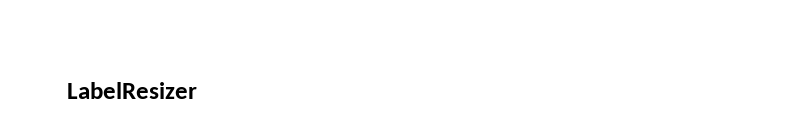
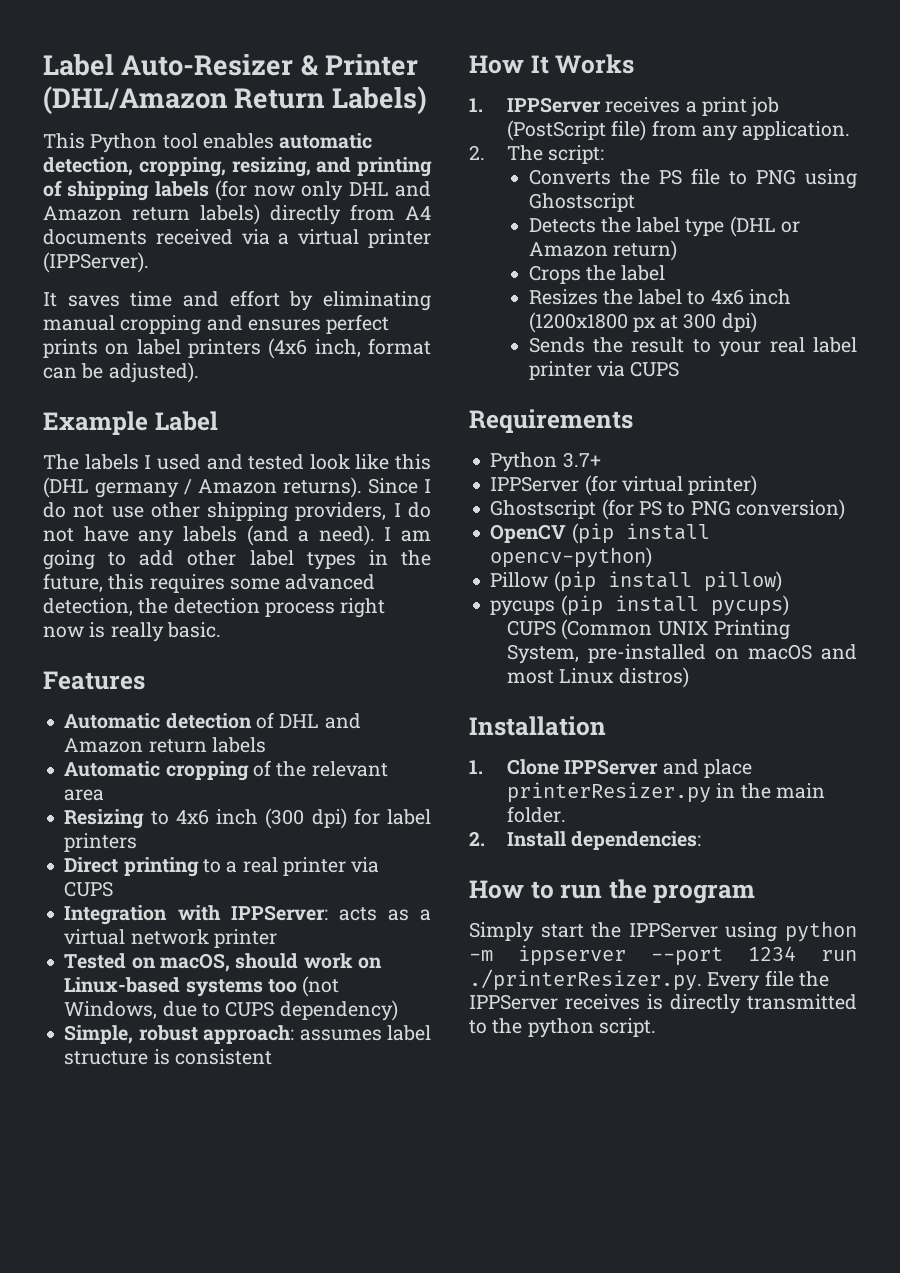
[67,82,197,99] LabelResizer -> [43,54,419,76] [43,86,427,115] [43,133,373,153] [43,157,432,177] [43,180,431,201] [43,204,431,225] [43,229,432,248] [43,252,149,273] [43,290,431,311] [43,314,390,335] [43,338,431,359] [43,362,199,383] [43,411,218,435] [43,454,431,470] [43,477,431,498] [43,502,431,522] [43,525,431,546] [43,550,432,570] [43,573,376,593] [43,598,386,618] [43,622,221,642] [43,671,145,690] [64,712,361,729] [64,737,266,753] [64,760,388,781] [64,789,105,801] [64,808,432,829] [64,833,138,852] [64,857,380,877] [64,881,114,897] [64,905,432,925] [64,929,277,948] [64,953,382,972] [64,976,340,997] [64,1000,398,1021] [64,1025,431,1044] [64,1049,272,1065] [469,54,635,74] [469,97,780,117] [507,120,851,141] [469,145,605,164] [528,168,857,189] [528,193,635,212] [528,216,800,237] [528,240,677,261] [528,265,666,284] [528,289,791,305] [528,312,757,333] [528,337,857,357] [528,361,680,380] [469,409,633,433] [490,452,601,472] [490,475,758,496] [490,499,845,520] [490,523,710,544] [490,547,653,568] [490,571,782,592] [490,595,789,616] [507,619,790,640] [507,644,857,664] [507,667,689,688] [469,716,606,736] [469,759,752,778] [507,782,825,803] [507,806,567,823] [469,831,702,850] [469,879,756,904] [469,921,857,942] [469,945,857,966] [469,969,829,991] [469,994,857,1014] [469,1018,656,1038] Label Auto-Resizer & Printer (DHL/Amazon Return Labels) // This Python tool enables automatic detection, cropping, resizing, and printing of shipping labels (for now only DHL and Amazon return labels) directly from A4 documents received via a virtual printer (IPPServer). // It saves time and effort by eliminating manual cropping and ensures perfect prints on label printers (4x6 inch, format can be adjusted). // Example Label // The labels I used and tested look like this (DHL germany / Amazon returns). Since I do not use other shipping providers, I do not have any labels (and a need). I am going to add other label types in the future, this requires some advanced detection, the detection process right now is really basic. // Features // Automatic detection of DHL and Amazon return labels // Automatic cropping of the relevant area // Resizing to 4x6 inch (300 dpi) for label printers // Direct printing to a real printer via CUPS // Integration with IPPServer: acts as a virtual network printer // Tested on macOS, should work on Linux-based systems too (not Windows, due to CUPS dependency) // Simple, robust approach: assumes label structure is consistent // How It Works // 1. IPPServer receives a print job (PostScript file) from any application. // 2. The script: // Converts the PS file to PNG using Ghostscript // Detects the label type (DHL or Amazon return) // Crops the label // Resizes the label to 4x6 inch (1200x1800 px at 300 dpi) // Sends the result to your real label printer via CUPS // Requirements // Python 3.7+ // IPPServer (for virtual printer) // Ghostscript (for PS to PNG conversion) // OpenCV (pip install opencv-python) // Pillow (pip install pillow) // pycups (pip install pycups) // CUPS (Common UNIX Printing System, pre-installed on macOS and most Linux distros) // Installation // 1. Clone IPPServer and place printerResizer.py in the main folder. // 2. Install dependencies: // How to run the program // Simply start the IPPServer using python -m ippserver --port 1234 run ./printerResizer.py. Every file the IPPServer receives is directly transmitted to the python script.

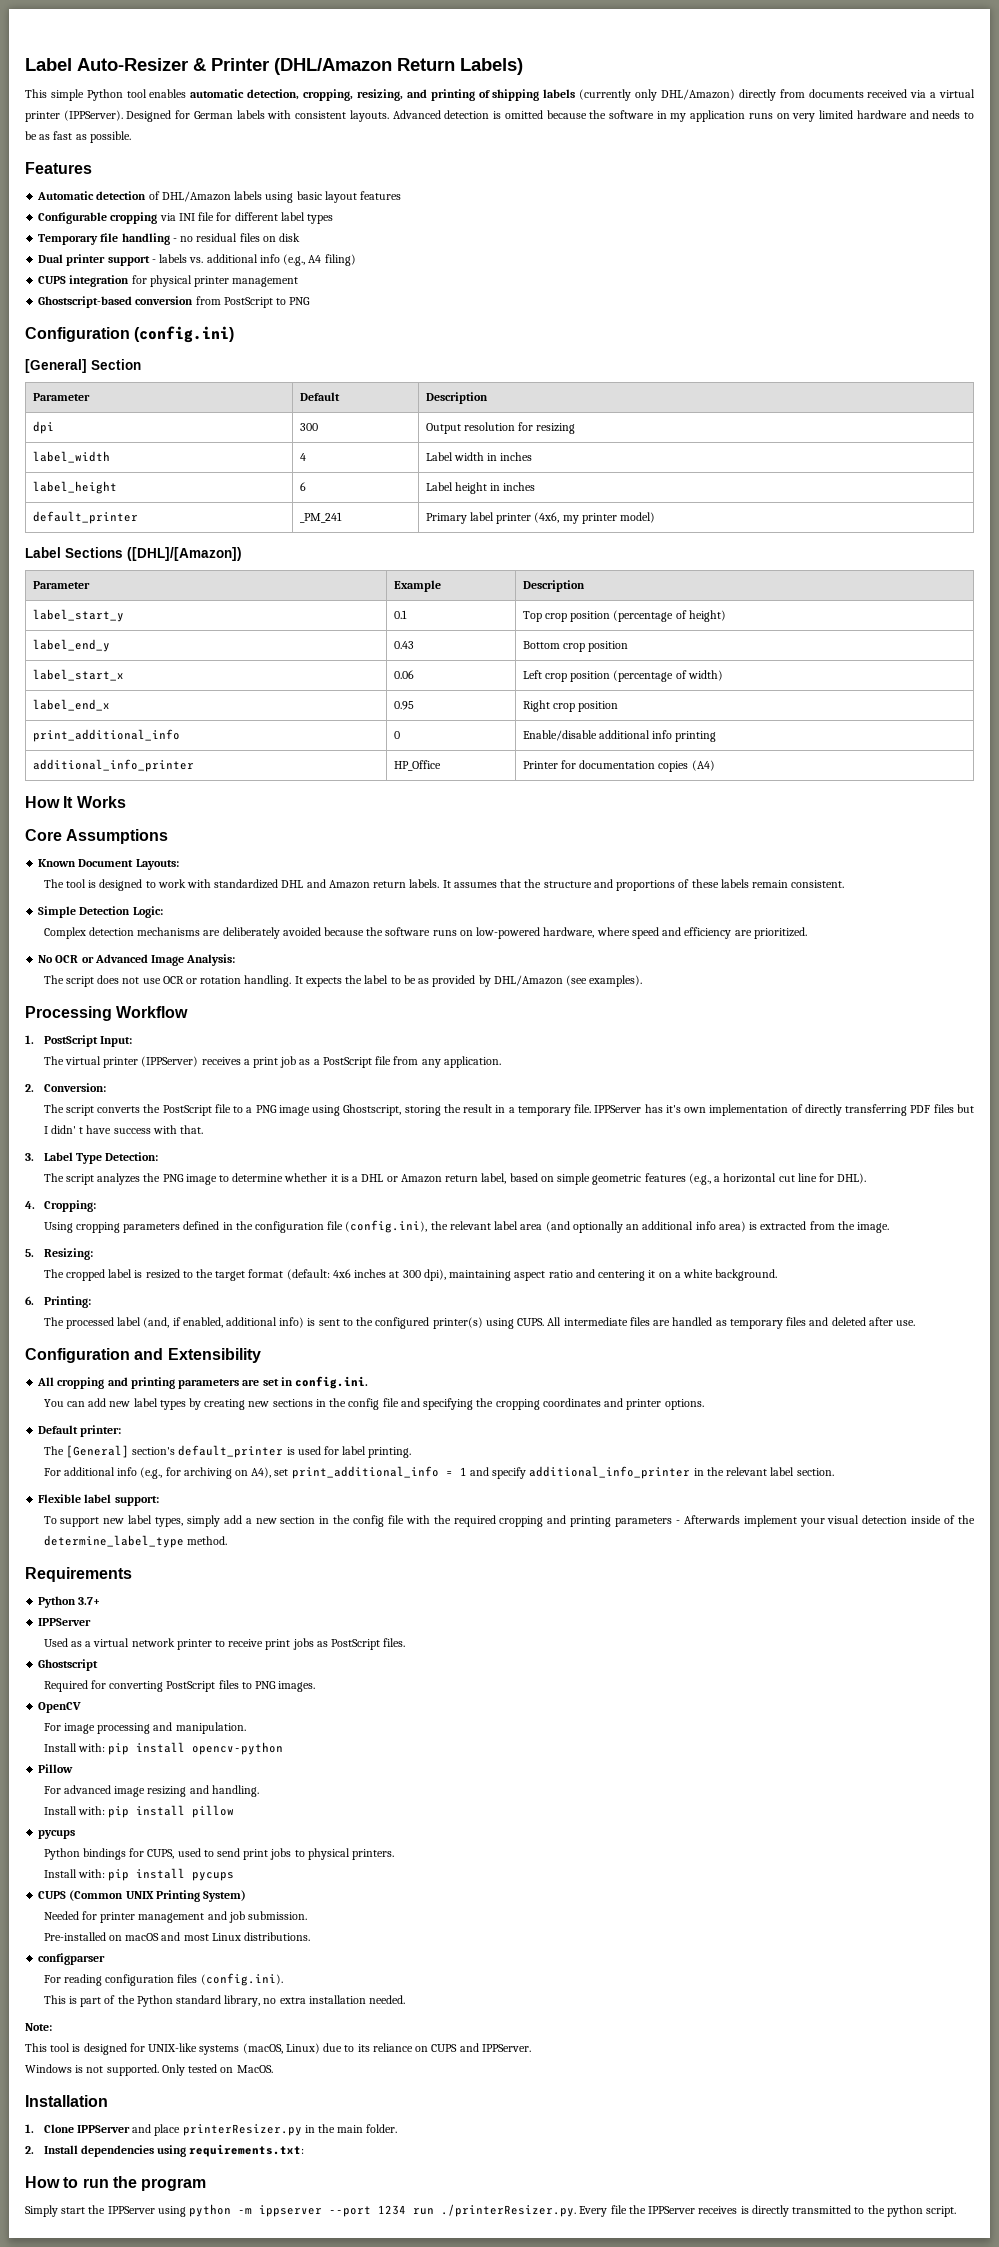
(85, 141) none -> [50,89,84,101] simple
[215,180,431,201] [43,204,260,225] (for now only DHL and Amazon return labels) -> [579,89,735,101] (currently only DHL/Amazon)
[405,206,431,220] A4 -> (805, 93) none
[43,290,431,311] [43,314,390,335] [43,338,431,359] [43,362,199,383] [43,411,218,435] [43,454,431,470] [43,477,431,498] [43,502,431,522] [43,525,431,546] [43,550,432,570] [43,573,376,593] [43,598,386,618] [43,622,221,642] [43,671,145,690] [64,712,361,729] [64,737,266,753] [64,760,388,781] [64,789,105,801] [64,808,432,829] [64,833,138,852] [64,857,380,877] [64,881,114,897] [64,905,432,925] [64,929,277,948] [64,953,382,972] [64,976,340,997] [64,1000,398,1021] [64,1025,431,1044] [64,1049,272,1065] [469,54,635,74] [469,97,780,117] [507,120,851,141] [469,145,605,164] [528,168,857,189] [528,193,635,212] [528,216,800,237] [528,240,677,261] [528,265,666,284] [528,289,791,305] [528,312,757,333] [528,337,857,357] [528,361,680,380] [469,409,633,433] [490,452,601,472] [490,475,758,496] [490,499,845,520] // It saves time and effort by eliminating manual cropping and ensures perfect prints on label printers (4x6 inch, format can be adjusted). // Example Label // The labels I used and tested look like this (DHL germany / Amazon returns). Since I do not use other shipping providers, I do not have any labels (and a need). I am going to add other label types in the future, this requires some advanced detection, the detection process right now is really basic. // Features // Automatic detection of DHL and Amazon return labels // Automatic cropping of the relevant area // Resizing to 4x6 inch (300 dpi) for label printers // Direct printing to a real printer via CUPS // Integration with IPPServer: acts as a virtual network printer // Tested on macOS, should work on Linux-based systems too (not Windows, due to CUPS dependency) // Simple, robust approach: assumes label structure is consistent // How It Works // 1. IPPServer receives a print job (PostScript file) from any application. // 2. The script: // Converts the PS file to PNG using Ghostscript // Detects the label type (DHL or Amazon return) // Crops the label // Resizes the label to 4x6 inch (1200x1800 px at 300 dpi) // Sends the result to your real label printer via CUPS // Requirements // Python 3.7+ // IPPServer (for virtual printer) // Ghostscript (for PS to PNG conversion) -> [126,110,975,122] [25,131,131,143] [25,162,92,174] [37,191,402,203] [38,212,334,224] [38,233,301,245] [38,254,356,266] [38,275,299,287] [38,296,311,308] [25,326,235,343] [25,359,141,373] [32,393,90,401] [299,392,340,401] [425,392,488,404] [32,421,54,434] [299,423,318,431] [425,422,576,434] [32,451,110,463] [299,453,306,461] [425,452,533,461] [32,481,117,494] [299,482,306,491] [425,482,536,494] [32,511,138,524] [299,512,342,523] [425,512,656,524] [25,547,242,561] [32,581,90,589] [393,580,441,592] [522,580,585,592] [32,609,124,622] [393,610,407,619] [522,610,726,622] [32,639,110,652] [393,641,414,649] [522,641,629,652] [32,669,124,681] [393,670,414,679] [522,670,723,682] [32,699,110,711] [393,701,414,710] [522,700,619,712] [32,729,180,742] [393,731,400,739] [522,730,717,742] [32,759,194,772] [393,760,441,771] [522,760,715,772] [25,796,126,808] [25,829,169,844] [38,859,179,870] [43,879,845,891] [38,906,163,918] [43,927,807,939] [38,954,236,966] [43,975,643,987] [25,1006,189,1021] [25,1035,132,1047] [43,1056,501,1068] [25,1083,106,1092] [43,1104,974,1116] [43,1125,204,1134] [25,1152,159,1164] [43,1173,867,1185] [25,1200,96,1212] [43,1220,890,1233] [25,1248,93,1260] [43,1269,778,1281] [25,1296,91,1308] [43,1317,916,1329] [25,1348,261,1363] [37,1376,369,1389] [43,1398,704,1410] [38,1425,122,1437] [43,1445,412,1458] [43,1466,834,1479] [38,1494,159,1506] [43,1515,976,1527] [43,1535,227,1548] [25,1567,132,1582] [38,1596,101,1608] [38,1618,92,1626] [43,1638,406,1650] [38,1659,99,1671] [43,1680,316,1692] Designed for German labels with consistent layouts. Advanced detection is omitted because the software in my application runs on very limited hardware and needs to be as fast as possible. // Features // Automatic detection of DHL/Amazon labels using basic layout features // Configurable cropping via INI file for different label types // Temporary file handling - no residual files on disk // Dual printer support - labels vs. additional info (e.g., A4 filing) // CUPS integration for physical printer management // Ghostscript-based conversion from PostScript to PNG // Configuration (config.ini) // [General] Section // Parameter | Default | Description // dpi | 300 | Output resolution for resizing // label_width | 4 | Label width in inches // label_height | 6 | Label height in inches // default_printer | _PM_241 | Primary label printer (4x6, my printer model) // Label Sections ([DHL]/[Amazon]) // Parameter | Example | Description // label_start_y | 0.1 | Top crop position (percentage of height) // label_end_y | 0.43 | Bottom crop position // label_start_x | 0.06 | Left crop position (percentage of width) // label_end_x | 0.95 | Right crop position // print_additional_info | 0 | Enable/disable additional info printing // additional_info_printer | HP_Office | Printer for documentation copies (A4) // How It Works // Core Assumptions // Known Document Layouts: // The tool is designed to work with standardized DHL and Amazon return labels. It assumes that the structure and proportions of these labels remain consistent. // Simple Detection Logic: // Complex detection mechanisms are deliberately avoided because the software runs on low-powered hardware, where speed and efficiency are prioritized. // No OCR or Advanced Image Analysis: // The script does not use OCR or rotation handling. It expects the label to be as provided by DHL/Amazon (see examples). // Processing Workflow // 1. PostScript Input: // The virtual printer (IPPServer) receives a print job as a PostScript file from any application. // 2. Conversion: // The script converts the PostScript file to a PNG image using Ghostscript, storing the result in a temporary file. IPPServer has it's own implementation of directly transferring PDF files but I didn' t have success with that. // 3. Label Type Detection: // The script analyzes the PNG image to determine whether it is a DHL or Amazon return label, based on simple geometric features (e.g., a horizontal cut line for DHL). // 4. Cropping: // Using cropping parameters defined in the configuration file (config.ini), the relevant label area (and optionally an additional info area) is extracted from the image. // 5. Resizing: // The cropped label is resized to the target format (default: 4x6 inches at 300 dpi), maintaining aspect ratio and centering it on a white background. // 6. Printing: // The processed label (and, if enabled, additional info) is sent to the configured printer(s) using CUPS. All intermediate files are handled as temporary files and deleted after use. // Configuration and Extensibility // All cropping and printing parameters are set in config.ini. // You can add new label types by creating new sections in the config file and specifying the cropping coordinates and printer options. // Default printer: // The [General] section's default_printer is used for label printing. // For additional info (e.g., for archiving on A4), set print_additional_info = 1 and specify additional_info_printer in the relevant label section. // Flexible label support: // To support new label types, simply add a new section in the config file with the required cropping and printing parameters - Afterwards implement your visual detection inside of the determine_label_type method. // Requirements // Python 3.7+ // IPPServer // Used as a virtual network printer to receive print jobs as PostScript files. // Ghostscript // Required for converting PostScript files to PNG images.
[571,523,710,544] [490,547,653,568] [490,571,782,592] [490,595,789,616] [507,619,790,640] [507,644,707,664] (pip install opencv-python) // Pillow (pip install pillow) // pycups (pip install pycups) // CUPS (Common UNIX Printing System, pre-installed -> [43,1722,246,1734] [43,1742,284,1755] [38,1764,74,1773] [43,1785,259,1797] [43,1805,235,1818] [38,1830,76,1839] [43,1848,395,1860] [43,1868,235,1881] [38,1890,247,1902] [43,1911,308,1923] [43,1932,106,1941] // For image processing and manipulation. // Install with: pip install opencv-python // Pillow // For advanced image resizing and handling. // Install with: pip install pillow // pycups // Python bindings for CUPS, used to send print jobs to physical printers. // Install with: pip install pycups // CUPS (Common UNIX Printing System) // Needed for printer management and job submission. // Pre-installed
[618,667,689,688] distros) -> [244,1932,311,1941] [38,1953,106,1965] [43,1973,283,1986] [43,1995,406,2007] [25,2023,52,2031] [25,2043,531,2055] [25,2064,273,2076] distributions. // configparser // For reading configuration files (config.ini). // This is part of the Python standard library, no extra installation needed. // Note: // This tool is designed for UNIX-like systems (macOS, Linux) due to its reliance on CUPS and IPPServer. // Windows is not supported. Only tested on MacOS.
[571,831,702,850] dependencies: -> [80,2144,305,2157] dependencies using requirements.txt:

